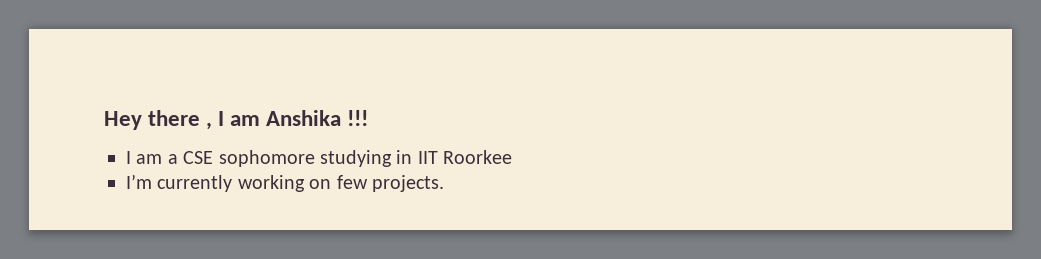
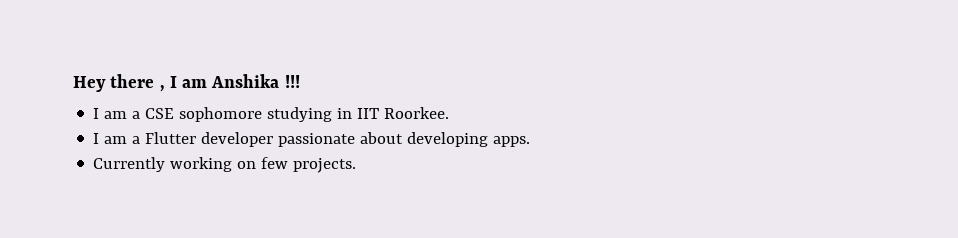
[443,150,513,164] [126,174,233,192] Roorkee // I’m currently -> [384,107,450,119] [93,132,531,147] [93,157,166,172] Roorkee. // I am a Flutter developer passionate about developing apps. // Currently

